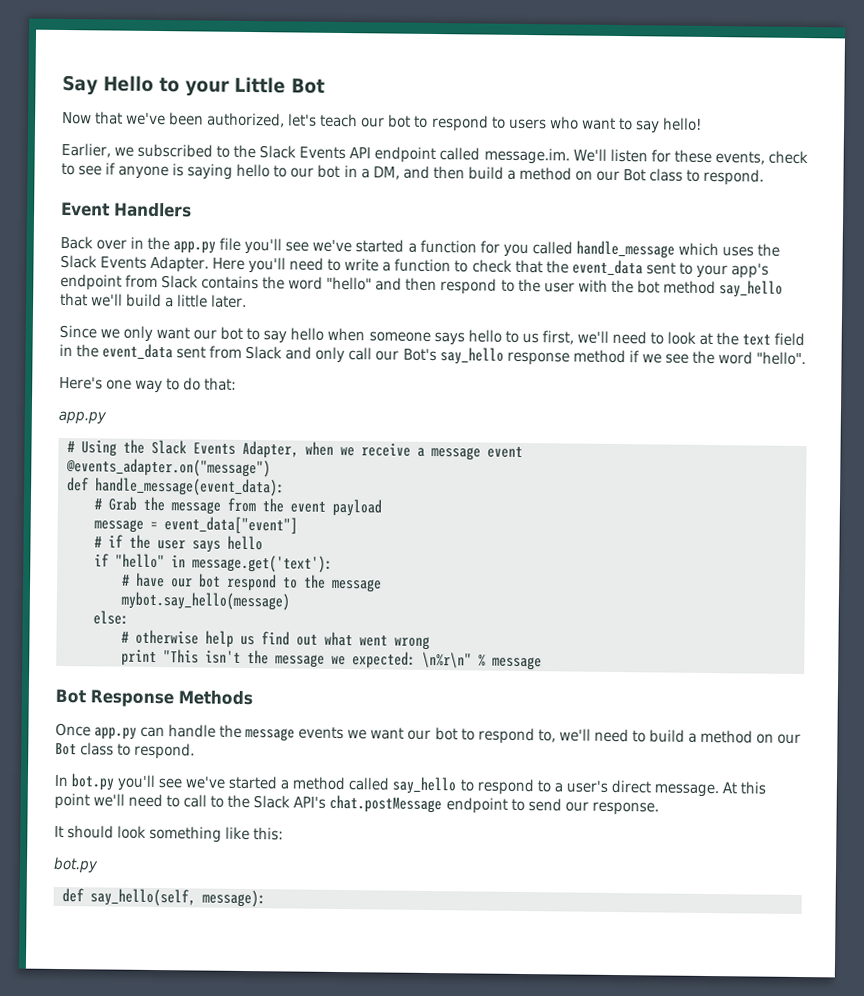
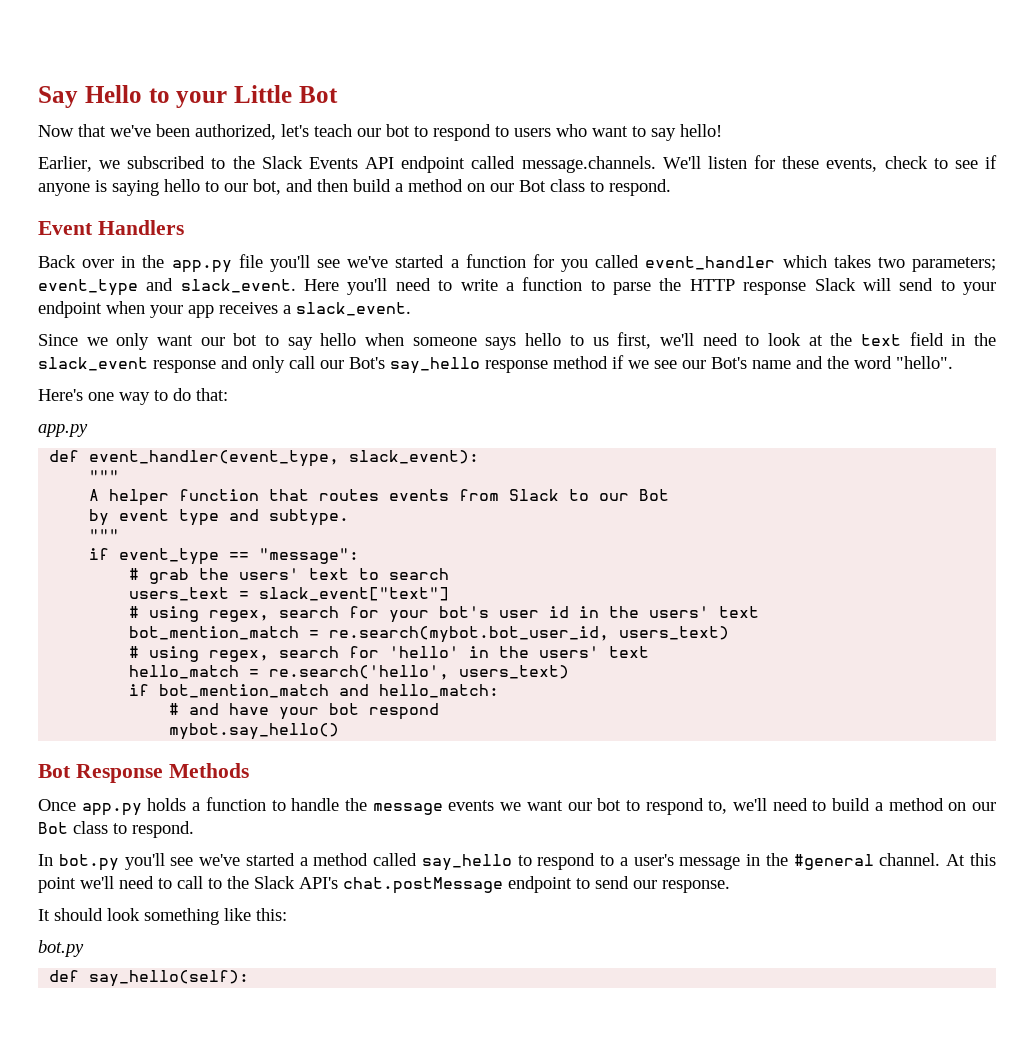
[483,147,570,165] message.im. -> [521,156,656,173] message.channels.
[317,164,400,180] bot in a DM, -> [253,179,281,195] bot,
[575,240,780,259] [60,254,210,273] handle_message which uses the Slack Events Adapter. -> [645,255,996,272] [38,278,296,296] event_handler which takes two parameters; event_type and slack_event.
[471,259,769,279] [60,273,783,298] [60,292,248,308] check that the event_data sent to your app's endpoint from Slack contains the word "hello" and then respond to the user with the bot method say_hello that we'll build a little later. -> [613,278,996,295] [38,301,411,318] parse the HTTP response Slack will send to your endpoint when your app receives a slack_event.
[102,343,283,361] event_data sent from Slack -> [38,357,216,373] slack_event response
(689, 358) none -> [682,356,823,369] our Bot's name and
[67,439,523,461] [66,458,271,478] [67,477,285,497] [94,496,382,517] [94,516,298,535] [94,534,263,553] [94,553,333,573] [122,572,382,593] [121,591,290,611] [93,610,129,625] [121,629,430,650] [121,649,542,671] # Using the Slack Events Adapter, when we receive a message event // @events_adapter.on("message") // def handle_message(event_data): // # Grab the message from the event payload // message = event_data["event"] // # if the user says hello // if "hello" in message.get('text'): // # have our bot respond to the message // mybot.say_hello(message) // else: // # otherwise help us find out what went wrong // print "This isn't the message we expected: \n%r\n" % message -> [49,450,480,467] [89,470,120,482] [89,489,670,506] [89,509,350,526] [89,529,120,541] [89,548,360,565] [129,568,450,584] [129,587,450,601] [129,606,760,623] [129,626,730,643] [129,646,650,662] [129,665,570,680] [129,684,500,698] [169,703,440,720] [169,723,340,740] def event_handler(event_type, slack_event): // """ // A helper function that routes events from Slack to our Bot // by event type and subtype. // """ // if event_type == "message": // # grab the users' text to search // users_text = slack_event["text"] // # using regex, search for your bot's user id in the users' text // bot_mention_match = re.search(mybot.bot_user_id, users_text) // # using regex, search for 'hello' in the users' text // hello_match = re.search('hello', users_text) // if bot_mention_match and hello_match: // # and have your bot respond // mybot.say_hello()
[140,726,166,738] can -> [147,797,286,811] holds a function to
[610,779,719,798] direct message. -> [679,853,941,870] message in the #general channel.
[90,888,266,908] say_hello(self, message): -> [89,970,250,987] say_hello(self):

